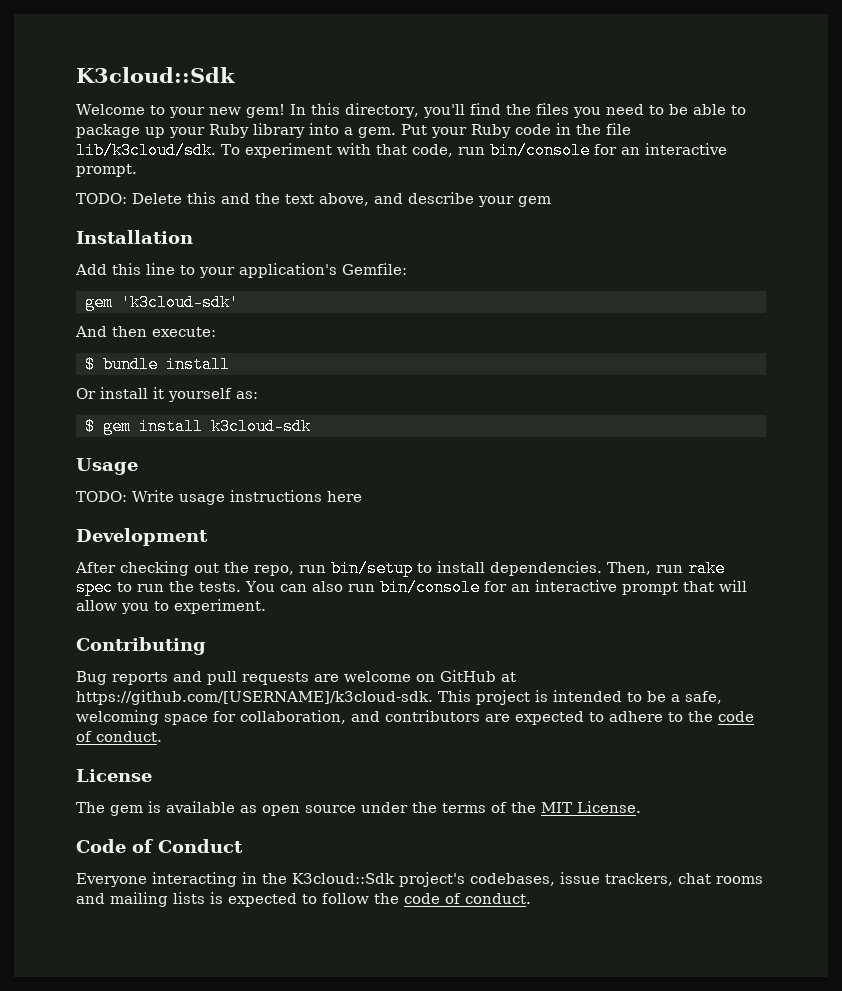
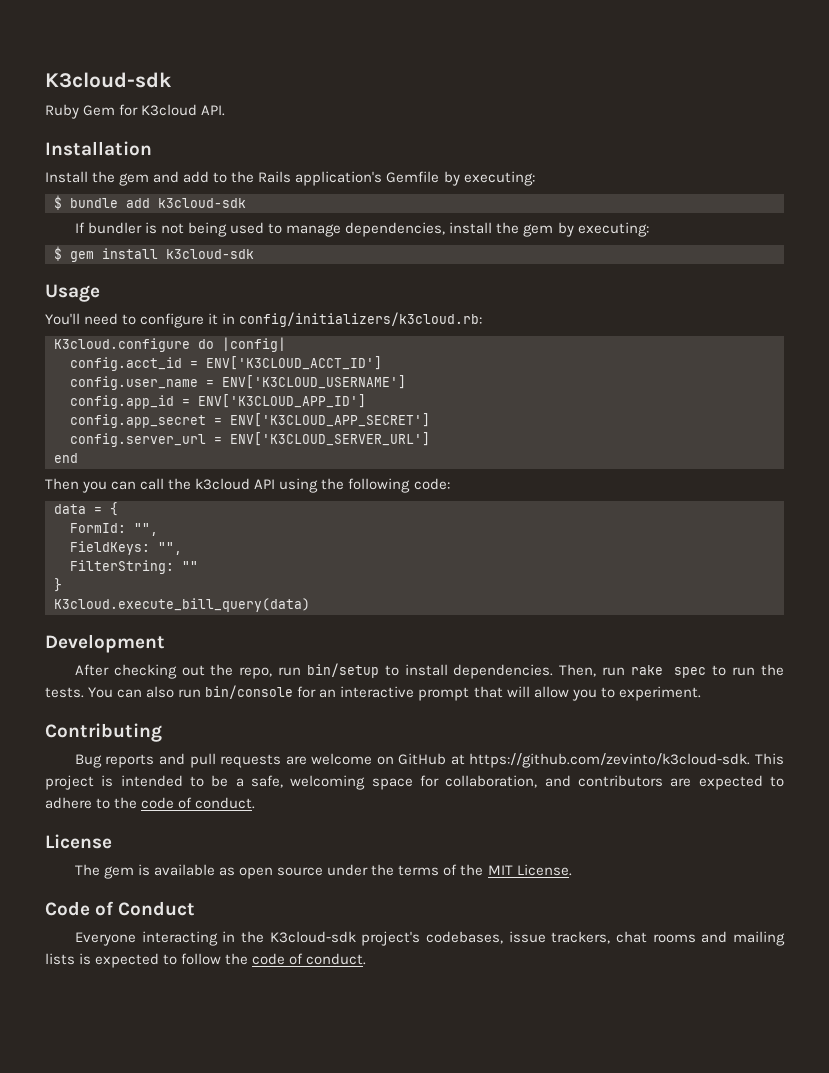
[76,67,235,83] [76,103,746,118] [76,123,631,138] [76,142,727,159] [76,164,137,177] [76,192,551,207] [76,230,193,244] [75,263,407,278] [84,294,239,311] [75,326,216,337] [84,356,230,373] [76,387,258,402] K3cloud::Sdk // Welcome to your new gem! In this directory, you'll find the files you need to be able to package up your Ruby library into a gem. Put your Ruby code in the file lib/k3cloud/sdk. To experiment with that code, run bin/console for an interactive prompt. // TODO: Delete this and the text above, and describe your gem // Installation // Add this line to your application's Gemfile: // gem 'k3cloud-sdk' // And then execute: // $ bundle install // Or install it yourself as: -> [45,72,172,88] [45,104,226,119] [45,141,152,156] [45,171,535,186] [54,195,246,210] [74,222,649,237] K3cloud-sdk // Ruby Gem for K3cloud API. // Installation // Install the gem and add to the Rails application's Gemfile by executing: // $ bundle add k3cloud-sdk // If bundler is not being used to manage dependencies, install the gem by executing:
[76,490,362,505] TODO: Write usage instructions here -> [45,312,483,328] [54,337,286,352] [70,356,382,371] [70,375,406,390] [70,394,366,409] [70,413,430,428] [70,432,430,447] [54,453,78,463] [45,478,450,493] [54,502,118,516] [70,523,158,536] [70,541,182,555] [70,560,198,574] [54,578,62,592] [54,598,310,612] You'll need to configure it in config/initializers/k3cloud.rb: // K3cloud.configure do |config| // config.acct_id = ENV['K3CLOUD_ACCT_ID'] // config.user_name = ENV['K3CLOUD_USERNAME'] // config.app_id = ENV['K3CLOUD_APP_ID'] // config.app_secret = ENV['K3CLOUD_APP_SECRET'] // config.server_url = ENV['K3CLOUD_SERVER_URL'] // end // Then you can call the k3cloud API using the following code: // data = { // FormId: "", // FieldKeys: "", // FilterString: "" // } // K3cloud.execute_bill_query(data)
[76,690,433,705] https://github.com/[USERNAME]/k3cloud-sdk. -> [469,753,751,768] https://github.com/zevinto/k3cloud-sdk.
[292,873,395,884] K3cloud::Sdk -> [269,931,356,943] K3cloud-sdk

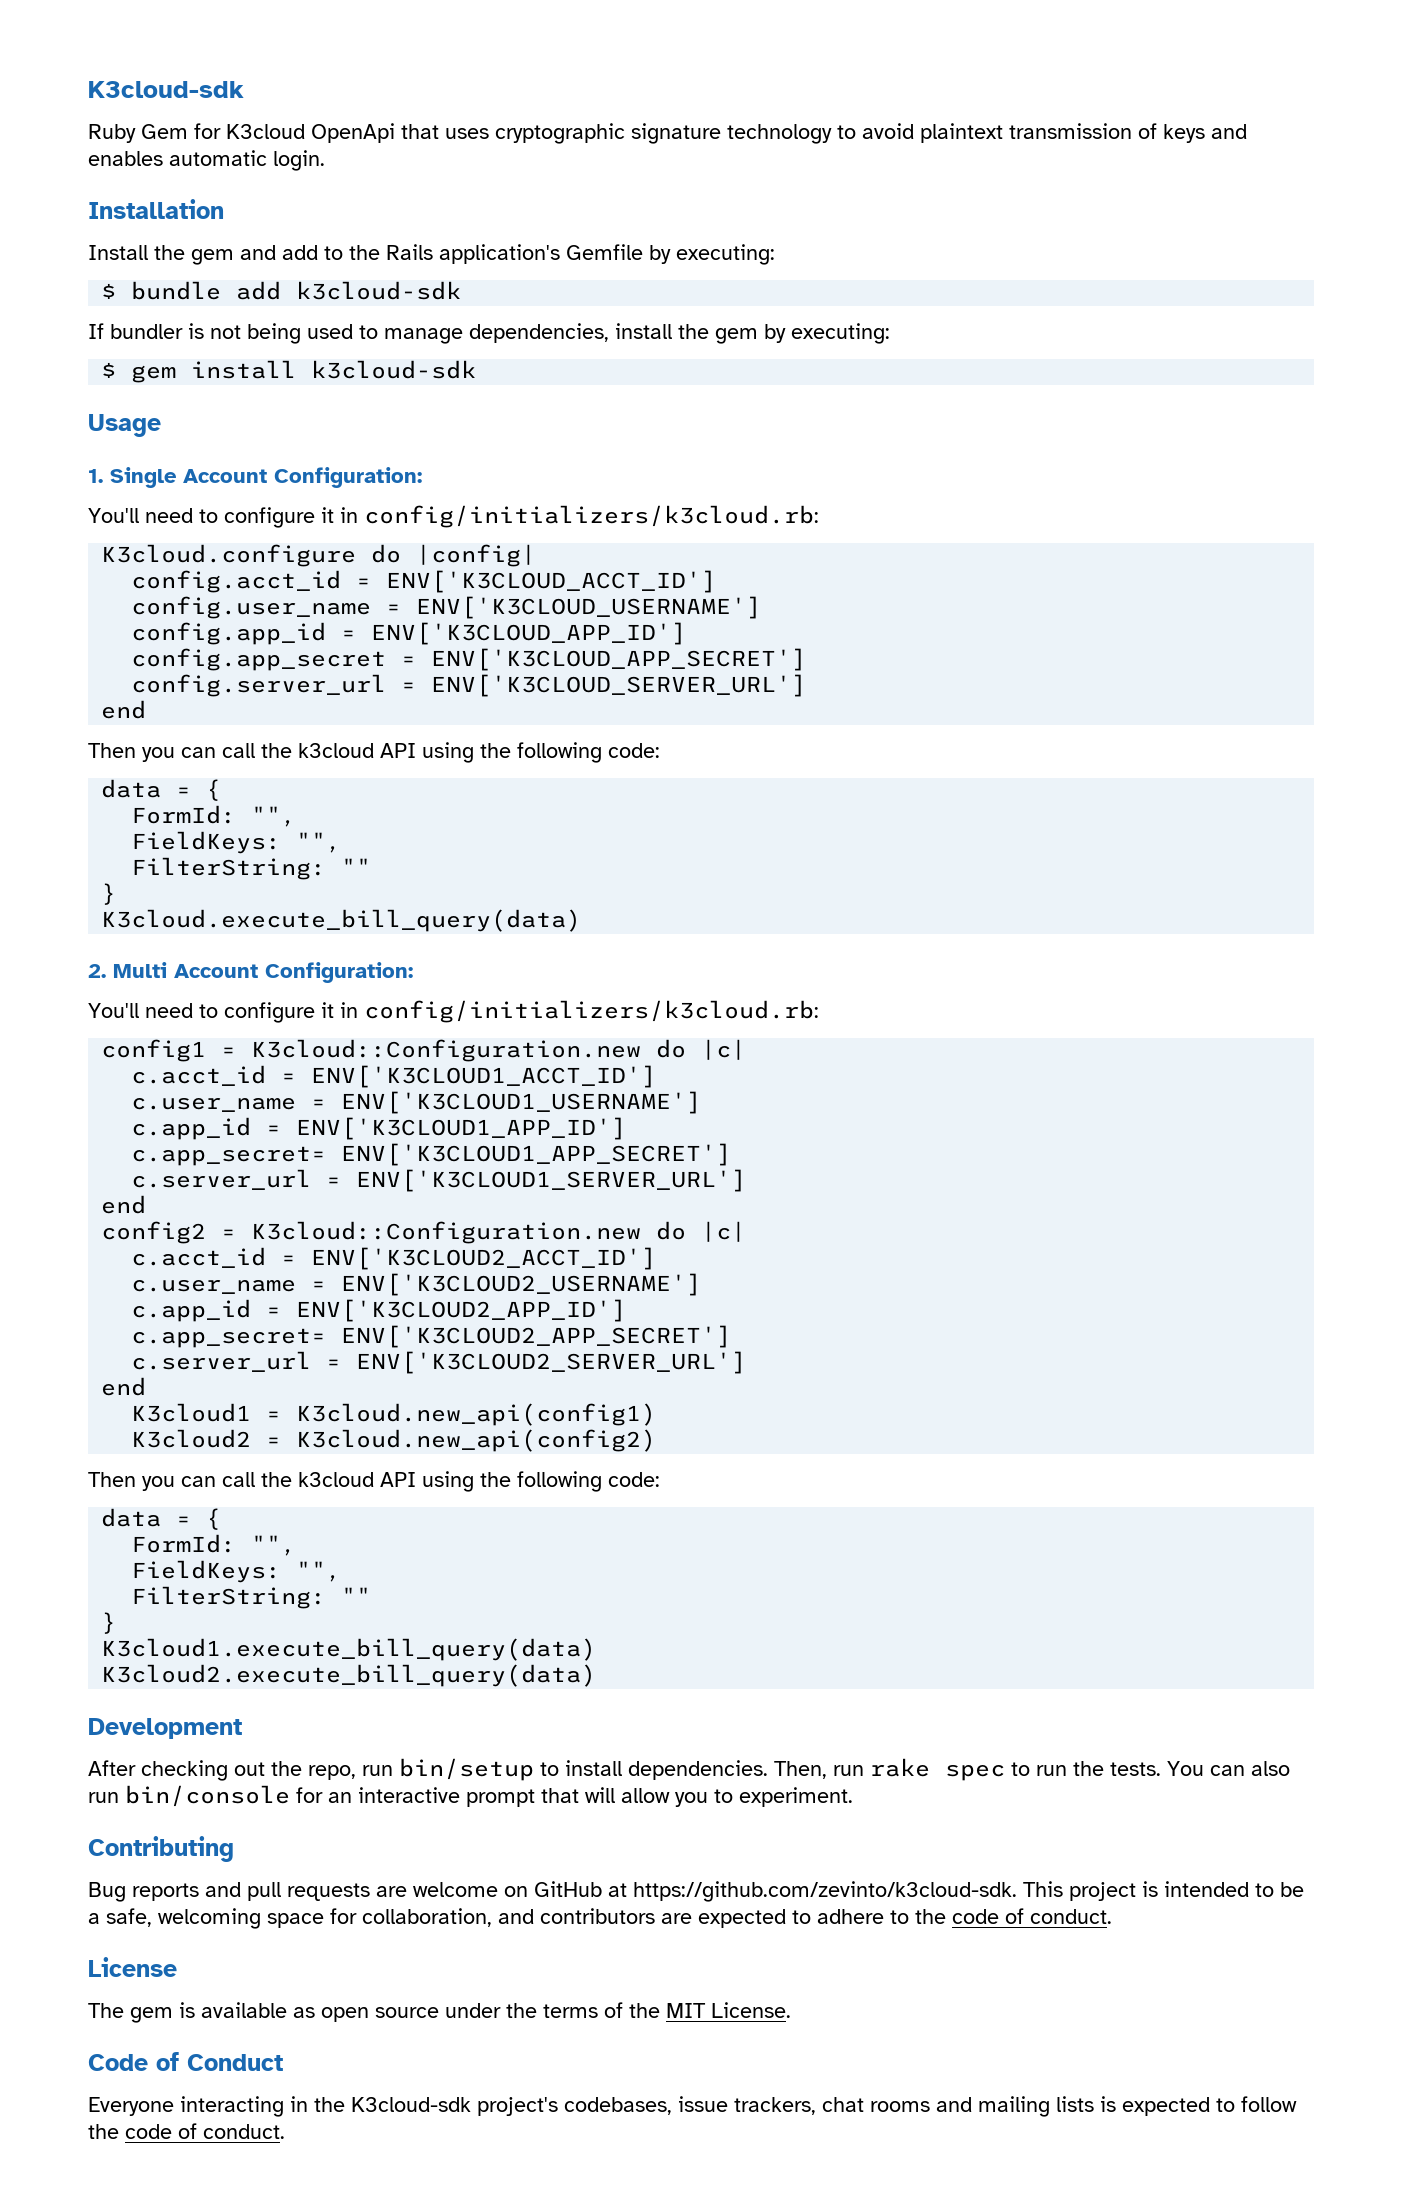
[201,105,226,116] API. -> [311,123,1247,144] [88,150,325,171] OpenApi that uses cryptographic signature technology to avoid plaintext transmission of keys and enables automatic login.
(100, 293) none -> [88,467,422,488] // 1. Single Account Configuration:
(310, 605) none -> [88,962,413,983] [88,1000,819,1023] [101,1039,747,1062] [131,1065,657,1088] [131,1091,702,1114] [131,1117,627,1140] [131,1143,732,1166] [131,1169,747,1192] [101,1195,147,1214] [101,1221,747,1244] [131,1247,657,1270] [131,1273,702,1296] [131,1299,627,1322] [131,1325,732,1348] [131,1351,747,1374] [101,1377,147,1396] [131,1403,657,1426] [131,1429,657,1452] [88,1471,660,1492] [101,1508,222,1530] [131,1534,297,1556] [131,1560,342,1583] [131,1586,372,1609] [101,1612,117,1634] [101,1638,597,1661] [101,1664,597,1687] // 2. Multi Account Configuration: // You'll need to configure it in config/initializers/k3cloud.rb: // config1 = K3cloud::Configuration.new do |c| // c.acct_id = ENV['K3CLOUD1_ACCT_ID'] // c.user_name = ENV['K3CLOUD1_USERNAME'] // c.app_id = ENV['K3CLOUD1_APP_ID'] // c.app_secret= ENV['K3CLOUD1_APP_SECRET'] // c.server_url = ENV['K3CLOUD1_SERVER_URL'] // end // config2 = K3cloud::Configuration.new do |c| // c.acct_id = ENV['K3CLOUD2_ACCT_ID'] // c.user_name = ENV['K3CLOUD2_USERNAME'] // c.app_id = ENV['K3CLOUD2_APP_ID'] // c.app_secret= ENV['K3CLOUD2_APP_SECRET'] // c.server_url = ENV['K3CLOUD2_SERVER_URL'] // end // K3cloud1 = K3cloud.new_api(config1) // K3cloud2 = K3cloud.new_api(config2) // Then you can call the k3cloud API using the following code: // data = { // FormId: "", // FieldKeys: "", // FilterString: "" // } // K3cloud1.execute_bill_query(data) // K3cloud2.execute_bill_query(data)

